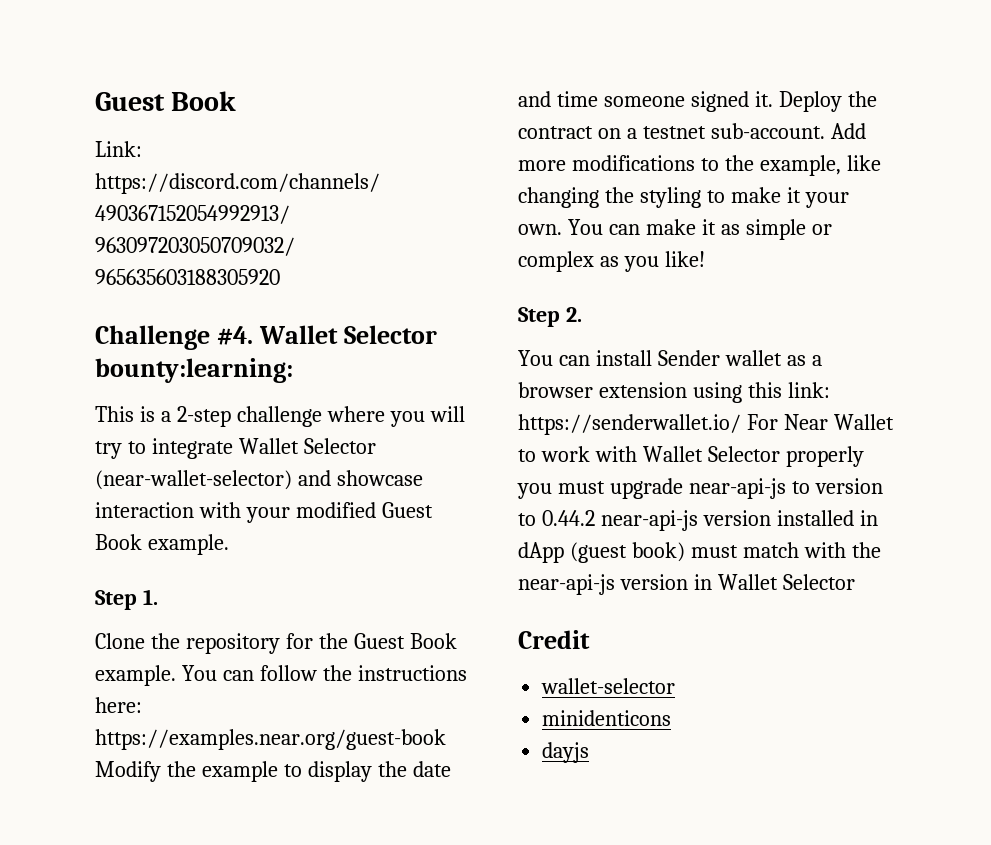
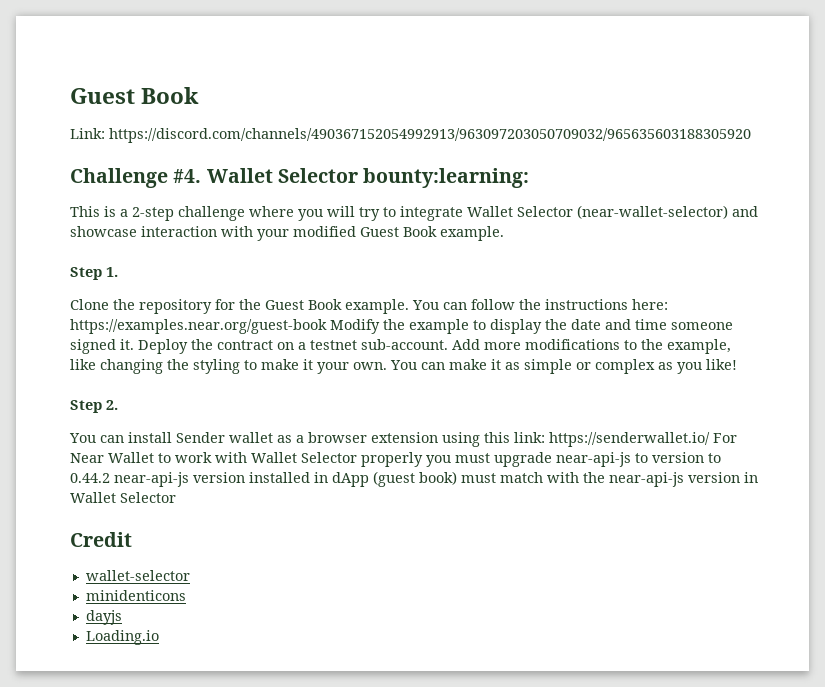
(590, 752) none -> [85,630,159,645] // Loading.io

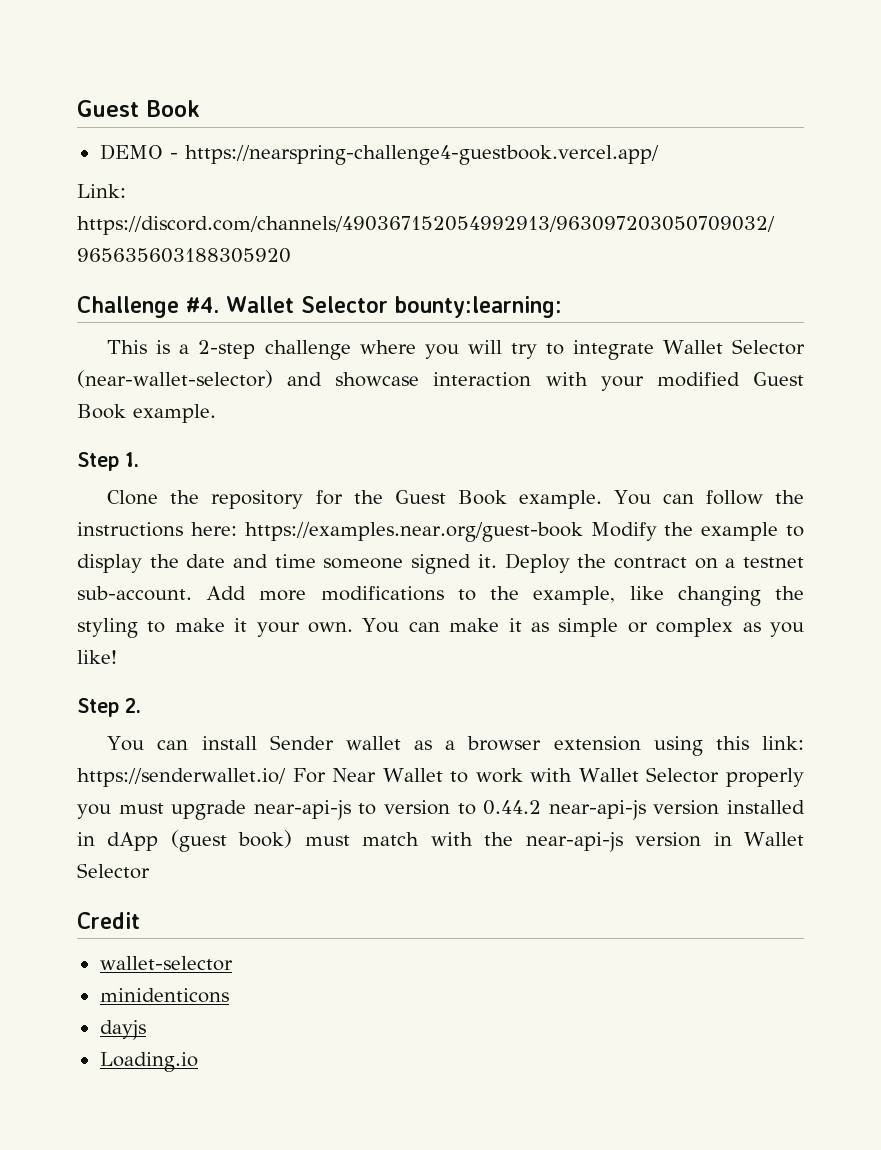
[70,87,200,104] Guest Book -> [77,100,200,117] [99,144,659,165] Guest Book // DEMO - https://nearspring-challenge4-guestbook.vercel.app/

